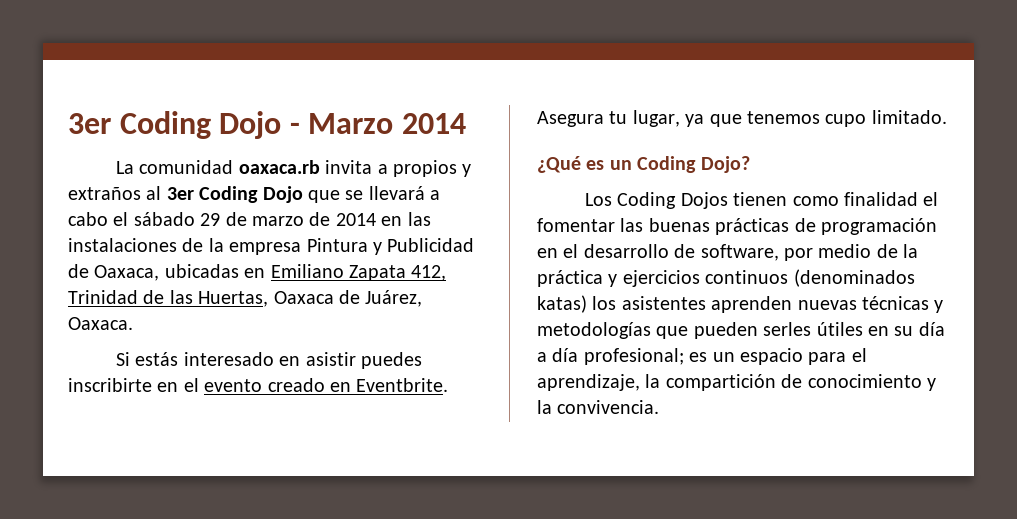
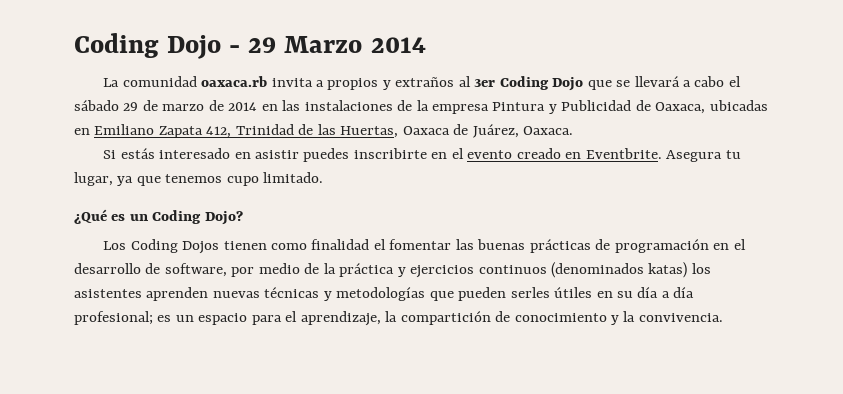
[68,113,111,134] 3er -> (74, 45) none
(300, 128) none -> [248,37,277,53] 29

